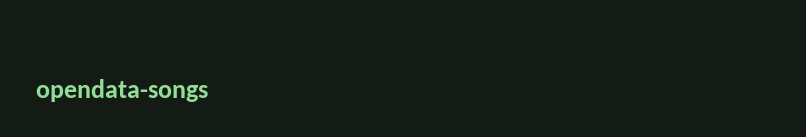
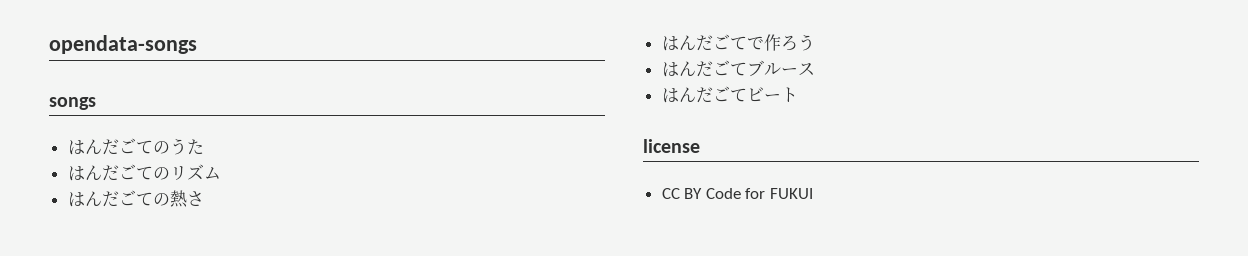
(208, 90) none -> [49,97,96,110] [67,138,204,155] [67,164,221,181] [67,190,204,208] [661,34,815,51] [661,60,815,77] [661,86,798,103] [643,139,700,153] [661,188,814,199] // songs // はんだごてのうた // はんだごてのリズム // はんだごての熱さ // はんだごてで作ろう // はんだごてブルース // はんだごてビート // license // CC BY Code for FUKUI

